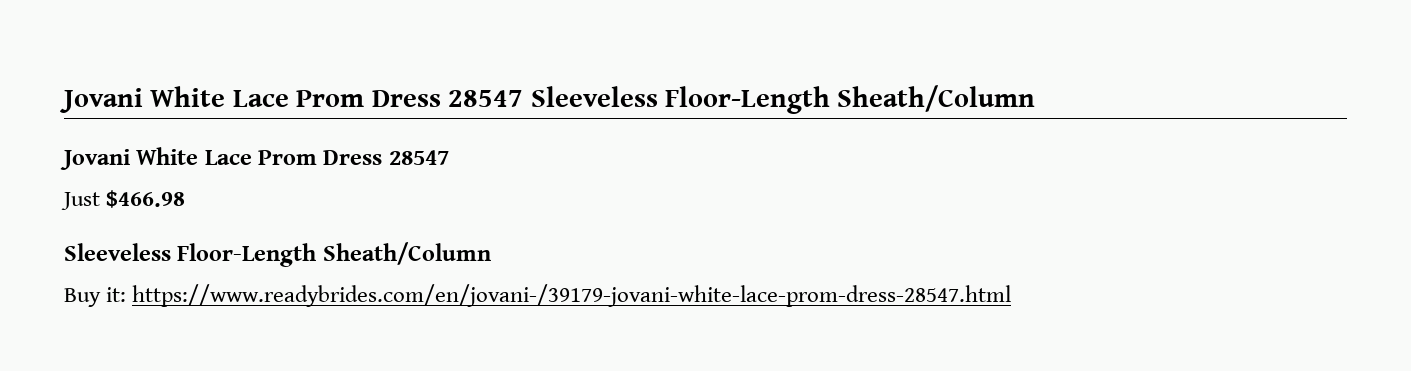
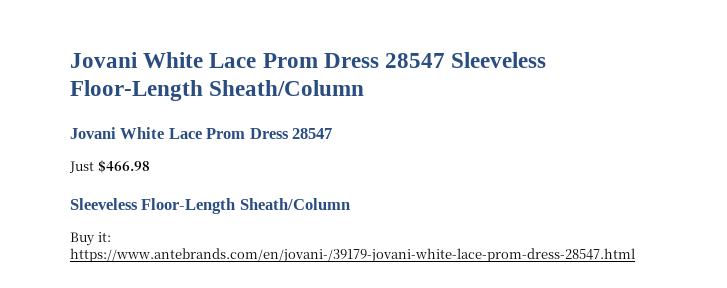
[132,284,1012,307] https://www.readybrides.com/en/jovani-/39179-jovani-white-lace-prom-dress-28547.html -> [70,248,635,263] https://www.antebrands.com/en/jovani-/39179-jovani-white-lace-prom-dress-28547.html

